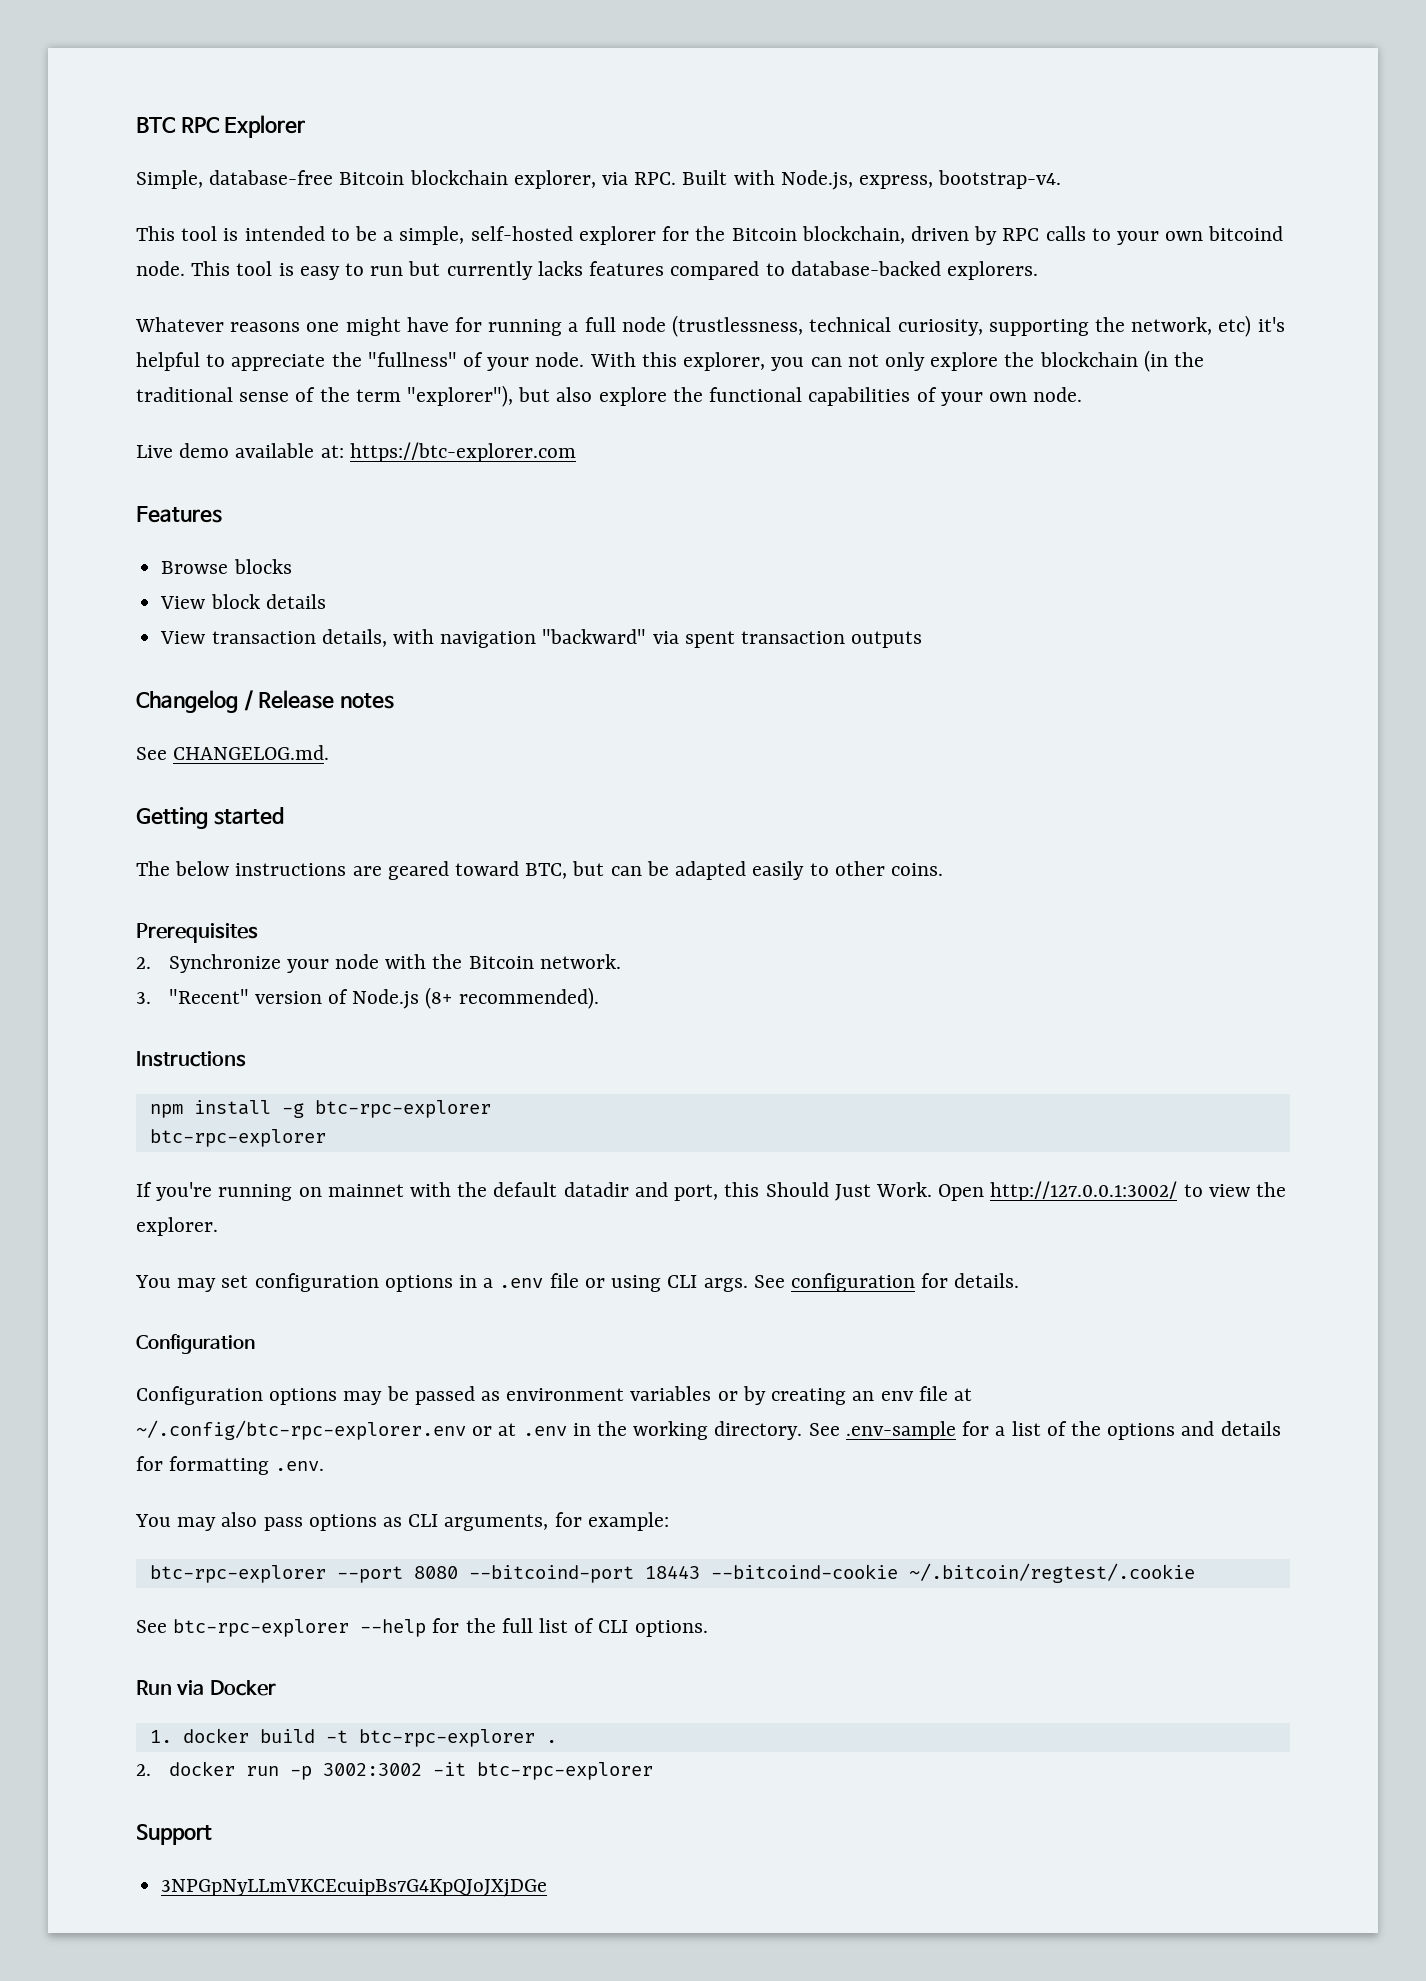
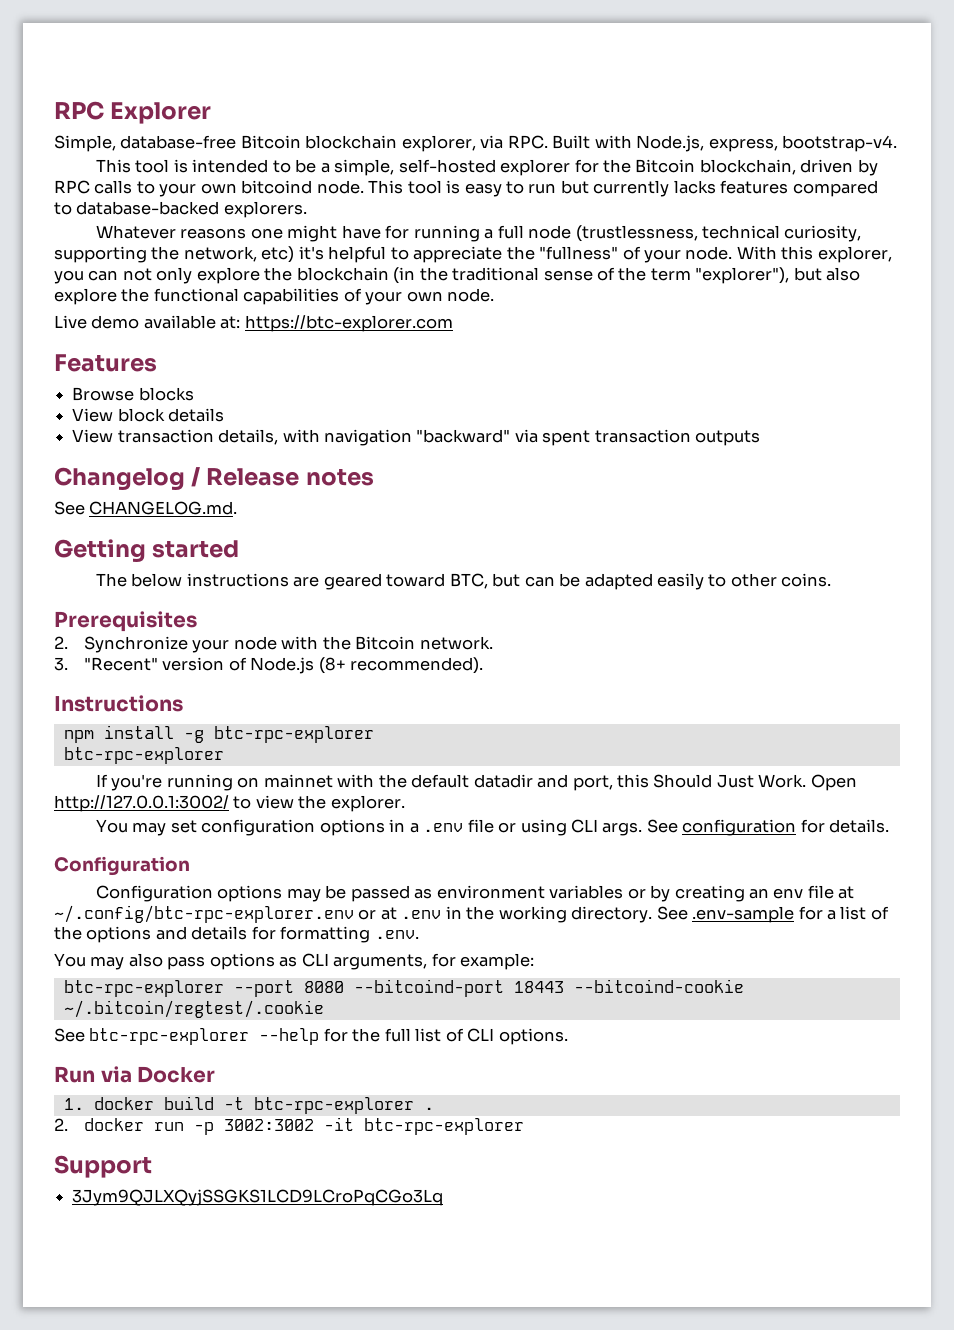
[136,117,176,133] BTC -> (54, 110) none
[161,1879,548,1897] 3NPGpNyLLmVKCEcuipBs7G4KpQJoJXjDGe -> [72,1189,444,1206] 3Jym9QJLXQyjSSGKS1LCD9LCroPqCGo3Lq

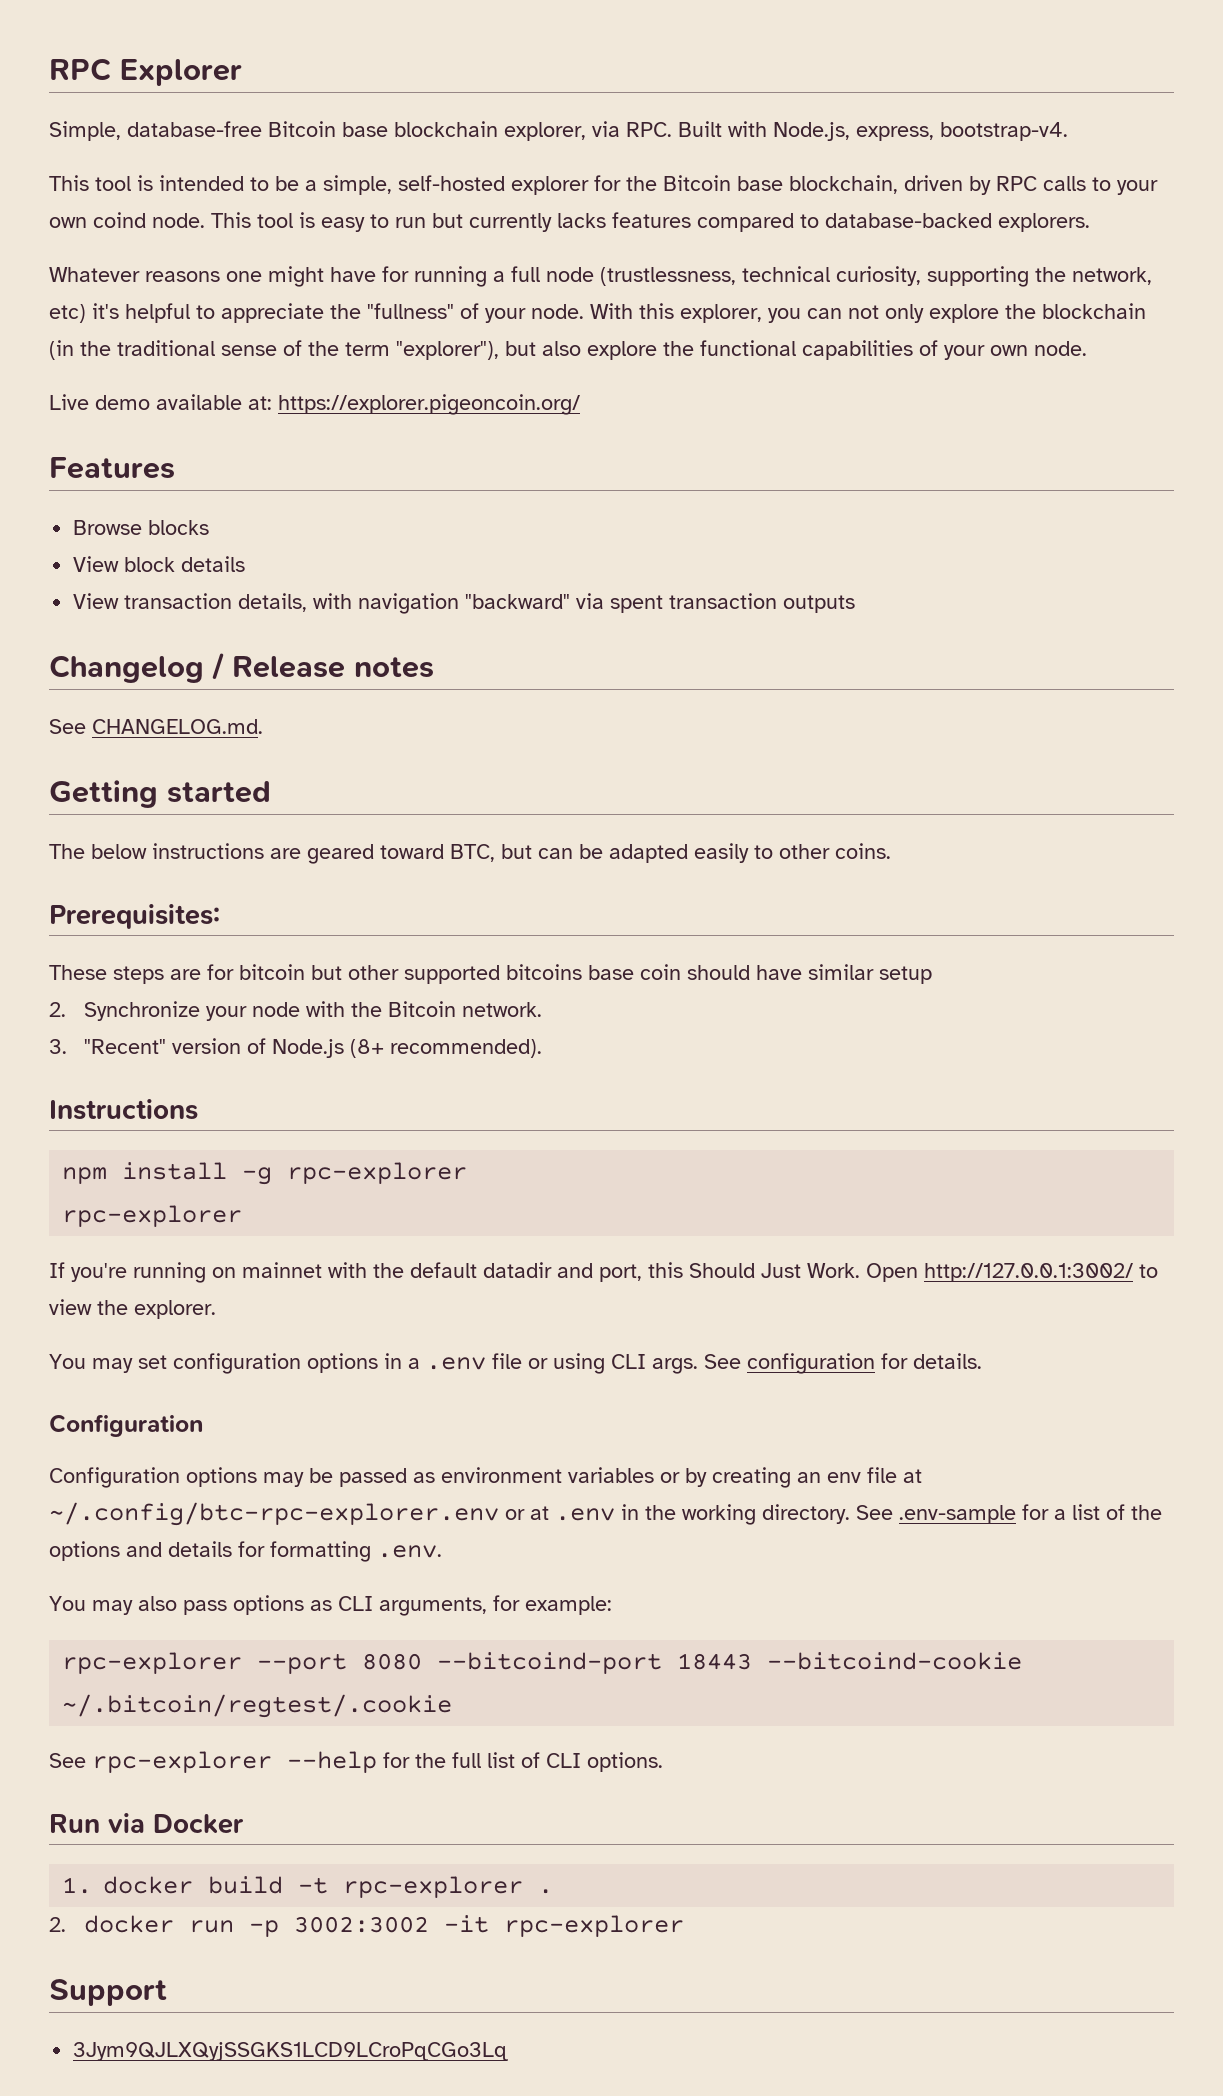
(301, 142) none -> [342,122,388,137] base
(696, 166) none -> [737,176,783,191] base
[241,180,313,194] bitcoind -> [93,212,146,228] coind
[244,315,453,332] https://btc-explorer.com -> [278,394,580,415] https://explorer.pigeoncoin.org/
[54,611,197,632] Prerequisites -> [49,904,220,929] [49,964,932,984] Prerequisites: // These steps are for bitcoin but other supported bitcoins base coin should have similar setup
[213,726,374,743] [63,747,224,764] btc-rpc-explorer // btc-rpc-explorer -> [287,1162,468,1184] [62,1205,243,1227] rpc-explorer // rpc-explorer
[63,980,224,997] btc-rpc-explorer -> [62,1652,243,1674] rpc-explorer
[89,1028,250,1045] btc-rpc-explorer -> [92,1751,272,1773] rpc-explorer
[253,1097,414,1114] btc-rpc-explorer -> [343,1876,524,1898] rpc-explorer
[363,1118,524,1135] btc-rpc-explorer -> [504,1915,685,1937] rpc-explorer

